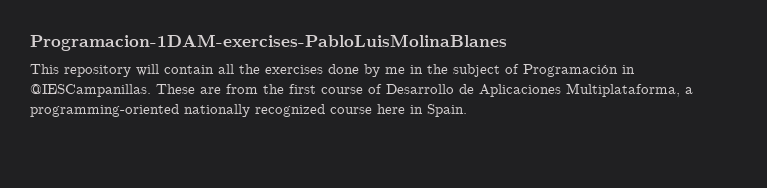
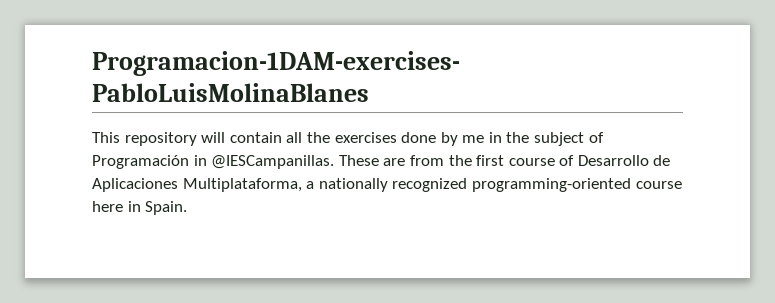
[30,104,179,117] programming-oriented -> (315, 185) none
(325, 110) none -> [471,178,631,192] programming-oriented

